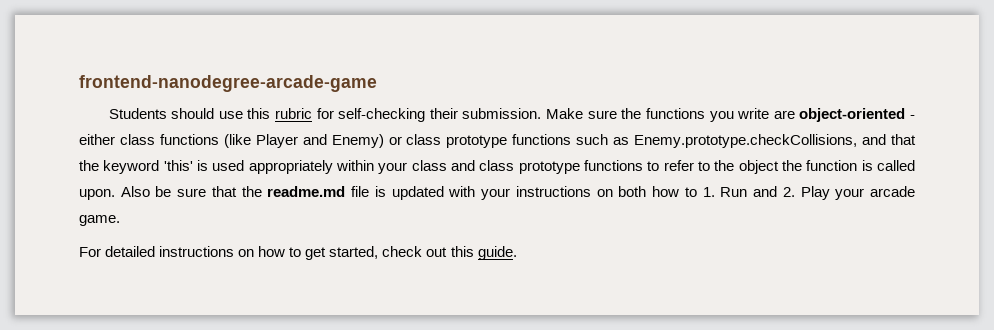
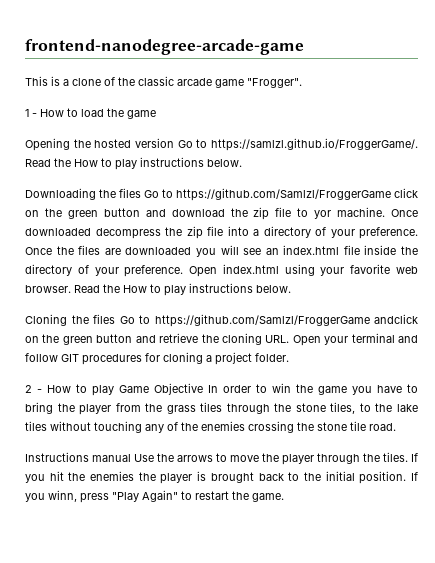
[108,108,916,122] [79,134,916,148] [79,160,916,174] [79,186,916,200] [79,215,120,226] [79,246,517,260] Students should use this rubric for self-checking their submission. Make sure the functions you write are object-oriented - either class functions (like Player and Enemy) or class prototype functions such as Enemy.prototype.checkCollisions, and that the keyword 'this' is used appropriately within your class and class prototype functions to refer to the object the function is called upon. Also be sure that the readme.md file is updated with your instructions on both how to 1. Run and 2. Play your arcade game. // For detailed instructions on how to get started, check out this guide. -> [25,76,302,88] [25,108,156,119] [25,138,418,151] [25,157,242,170] [25,188,418,201] [25,207,419,220] [25,226,418,239] [25,245,418,257] [25,264,418,277] [25,283,291,296] [25,314,418,327] [25,333,419,346] [25,352,289,365] [25,383,418,396] [25,402,419,415] [25,421,396,433] [25,452,418,465] [25,471,418,484] [25,490,284,503] This is a clone of the classic arcade game "Frogger". // 1 - How to load the game // Opening the hosted version Go to https://samlzl.github.io/FroggerGame/. Read the How to play instructions below. // Downloading the files Go to https://github.com/Samlzl/FroggerGame click on the green button and download the zip file to yor machine. Once downloaded decompress the zip file into a directory of your preference. Once the files are downloaded you will see an index.html file inside the directory of your preference. Open index.html using your favorite web browser. Read the How to play instructions below. // Cloning the files Go to https://github.com/Samlzl/FroggerGame andclick on the green button and retrieve the cloning URL. Open your terminal and follow GIT procedures for cloning a project folder. // 2 - How to play Game Objective In order to win the game you have to bring the player from the grass tiles through the stone tiles, to the lake tiles without touching any of the enemies crossing the stone tile road. // Instructions manual Use the arrows to move the player through the tiles. If you hit the enemies the player is brought back to the initial position. If you winn, press "Play Again" to restart the game.

